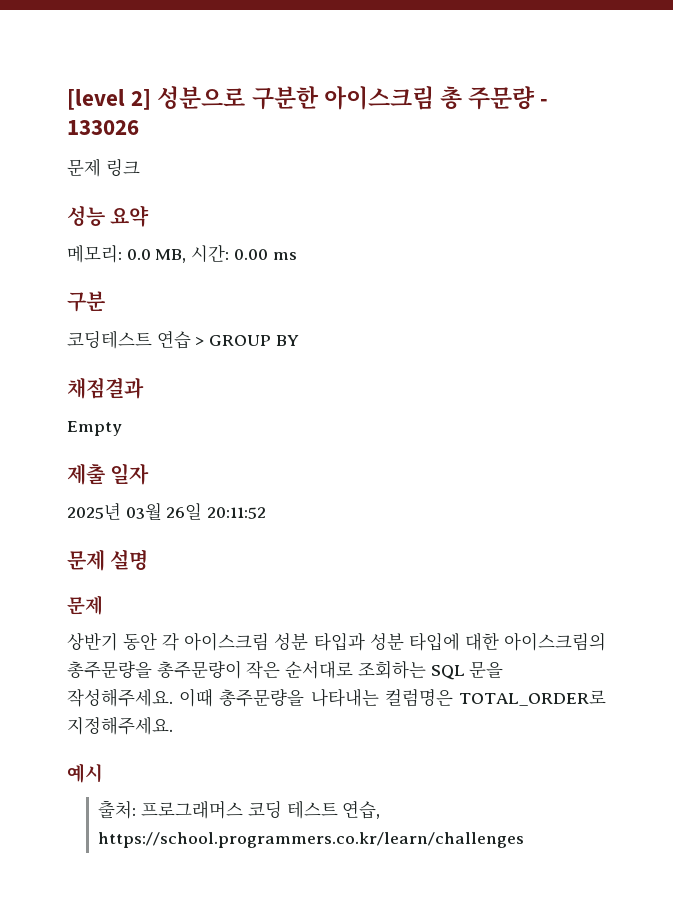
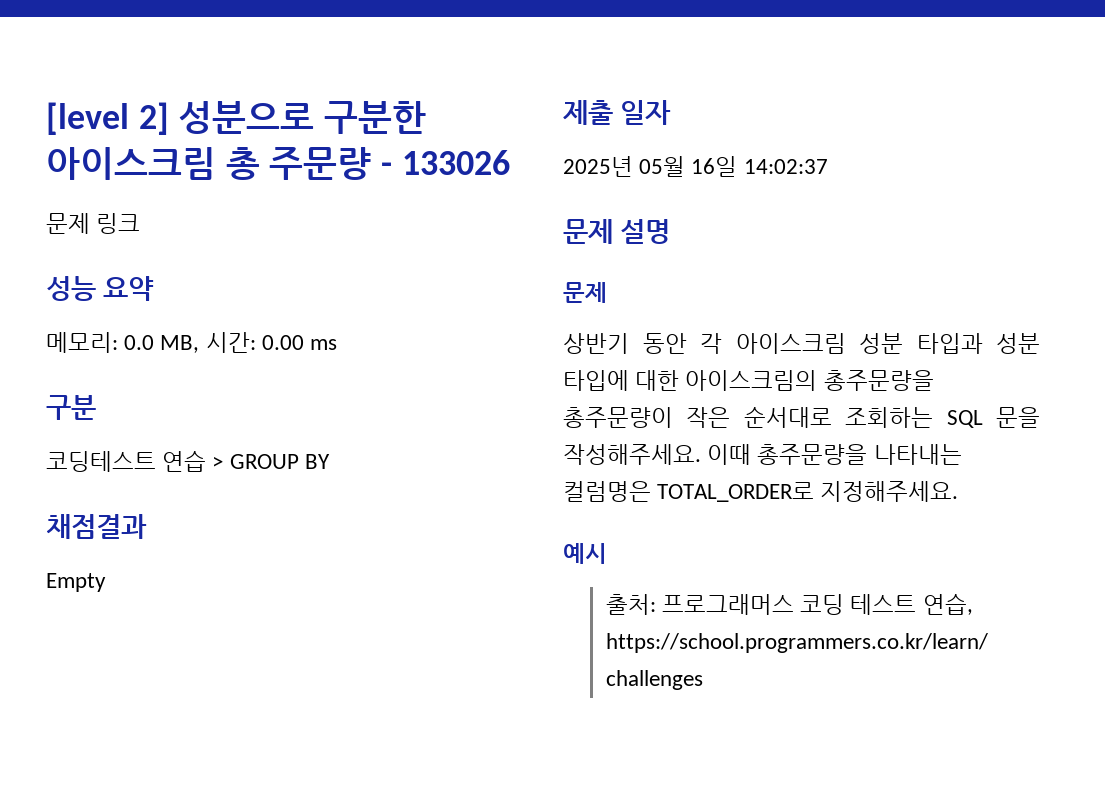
[125,503,267,520] 03월 26일 20:11:52 -> [639,156,828,177] 05월 16일 14:02:37

